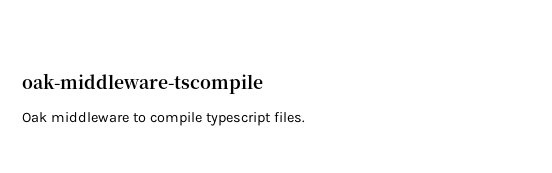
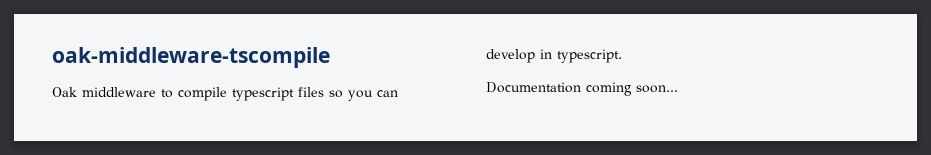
[273,112,305,123] files. -> [298,87,398,101] [486,49,622,63] [486,82,678,96] files so you can develop in typescript. // Documentation coming soon...

